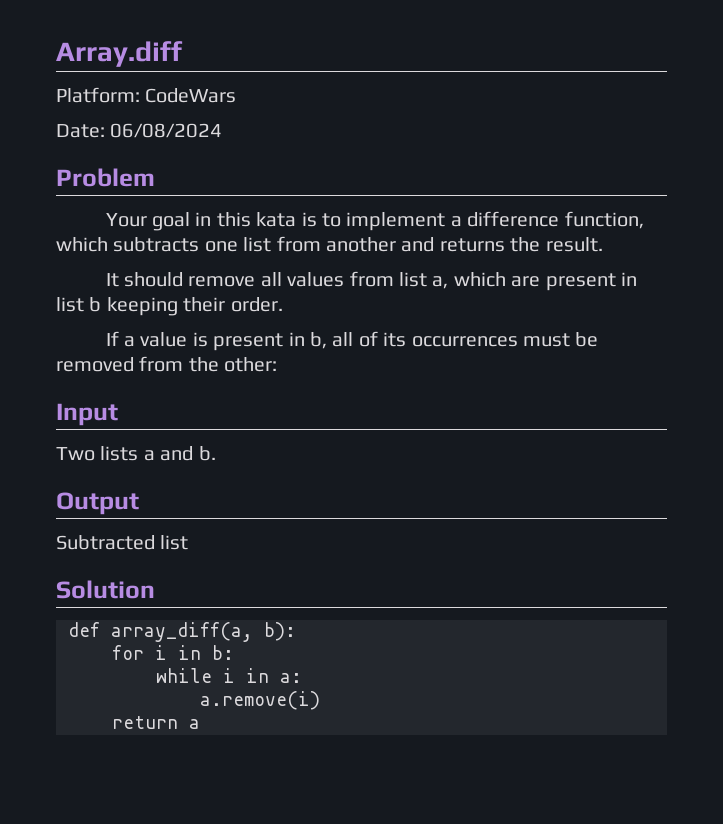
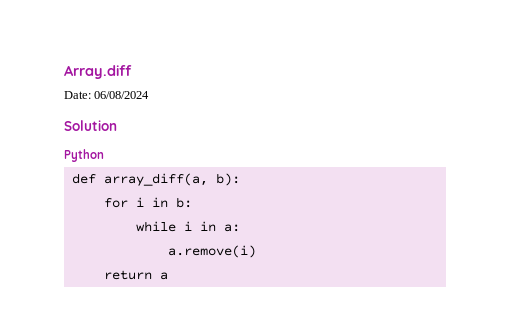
[56,87,237,103] // Platform: CodeWars -> (132, 72) none
[56,168,155,187] [105,211,644,231] [56,236,603,252] [105,271,637,291] [56,297,283,316] [105,331,599,351] [56,356,278,372] [56,403,118,426] [56,446,216,461] [56,492,139,515] [56,535,189,550] [56,580,155,599] Problem // Your goal in this kata is to implement a difference function, which subtracts one list from another and returns the result. // It should remove all values from list a, which are present in list b keeping their order. // If a value is present in b, all of its occurrences must be removed from the other: // Input // Two lists a and b. // Output // Subtracted list // Solution -> [64,120,117,131] [64,149,104,162] Solution // Python

